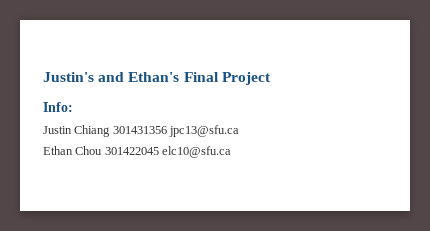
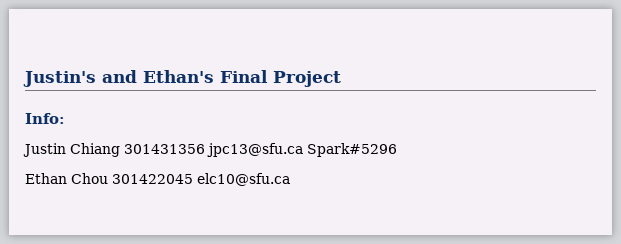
(240, 131) none -> [307,143,397,157] Spark#5296

